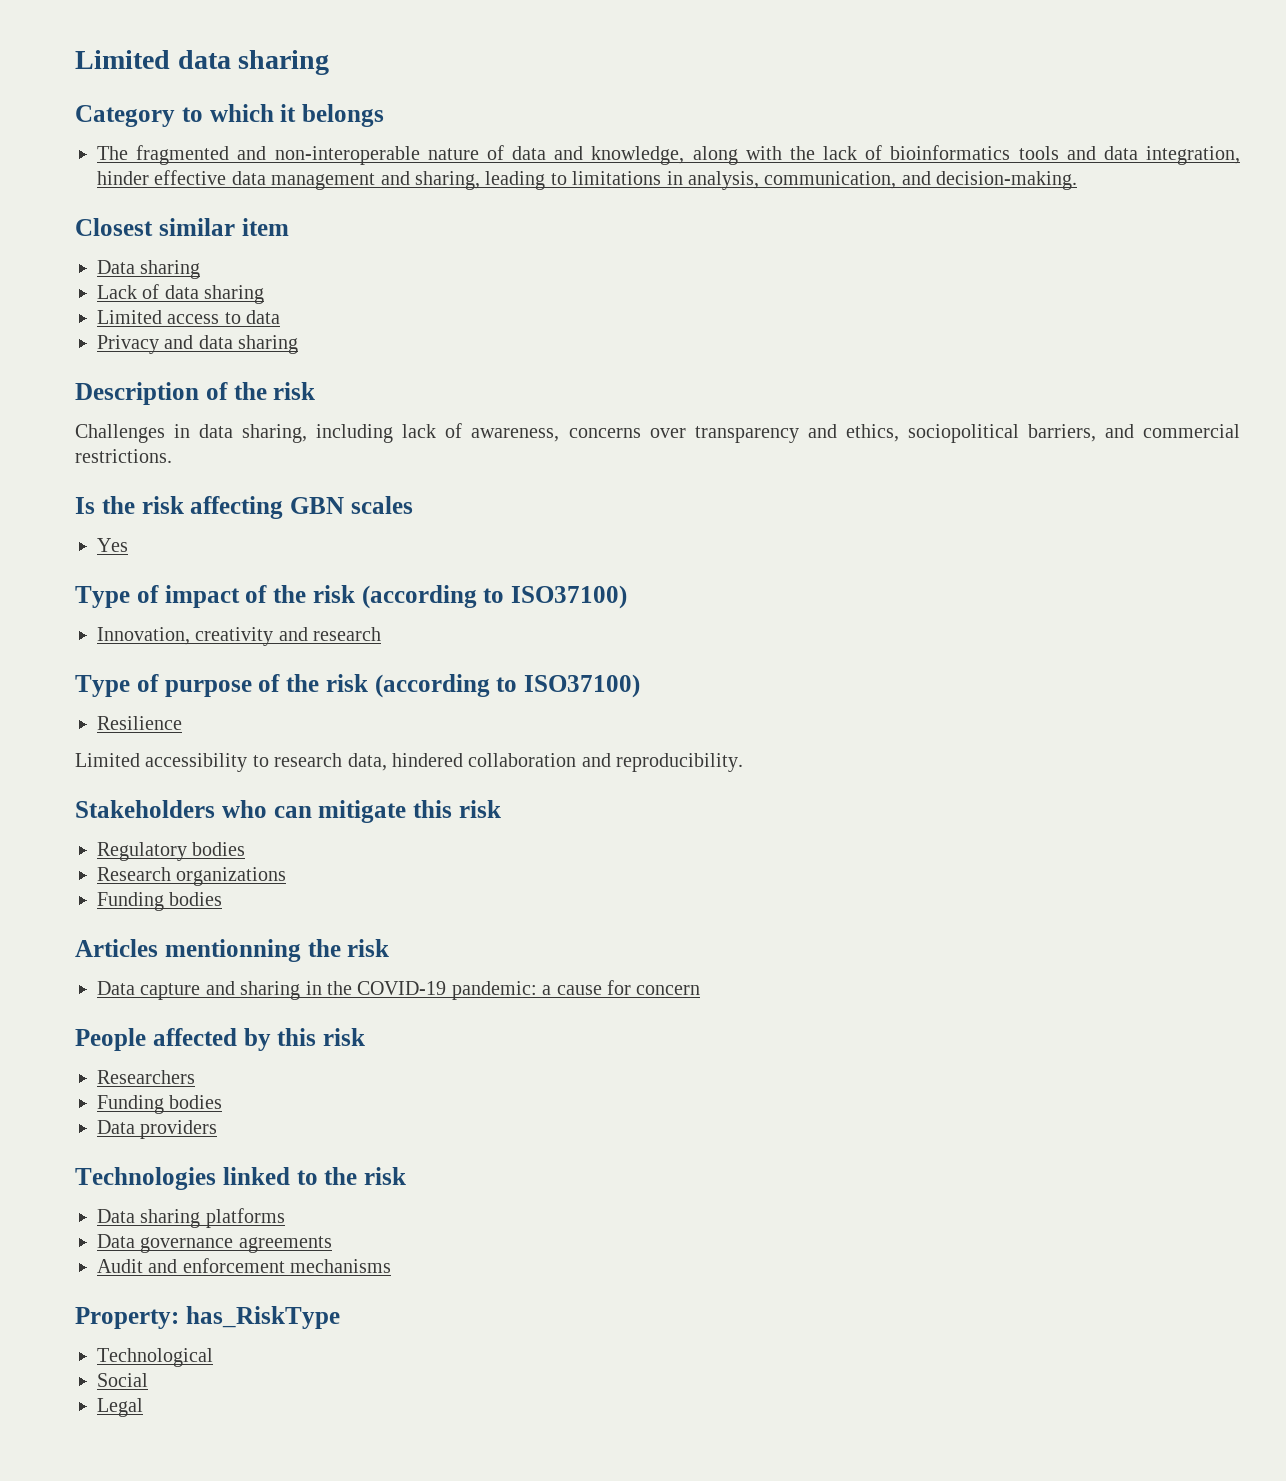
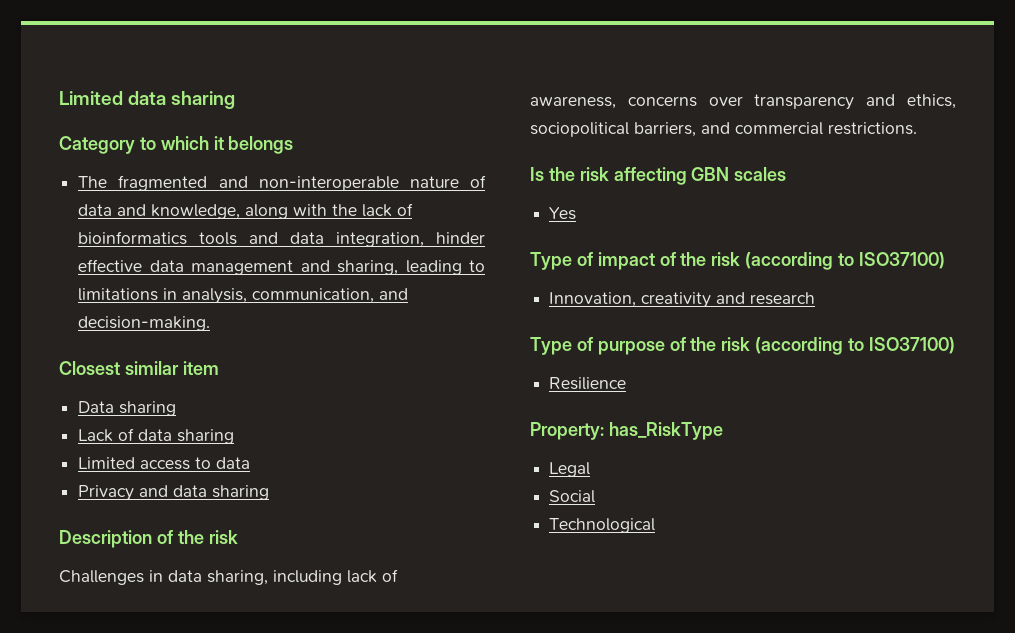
[75,753,744,772] [75,800,501,823] [97,842,246,861] [97,867,287,886] [97,892,223,911] [75,939,390,962] [97,980,701,1000] [75,1028,365,1051] [97,1070,195,1084] [97,1095,223,1114] [97,1120,218,1139] [75,1167,406,1190] [97,1208,285,1228] [97,1234,332,1253] [97,1258,392,1273] // Limited accessibility to research data, hindered collaboration and reproducibility. // Stakeholders who can mitigate this risk // Regulatory bodies // Research organizations // Funding bodies // Articles mentionning the risk // Data capture and sharing in the COVID-19 pandemic: a cause for concern // People affected by this risk // Researchers // Funding bodies // Data providers // Technologies linked to the risk // Data sharing platforms // Data governance agreements // Audit and enforcement mechanisms -> (627, 383) none
[97,1348,213,1367] Technological -> [549,462,591,477] Legal
[97,1398,143,1417] Legal -> [549,518,656,533] Technological

